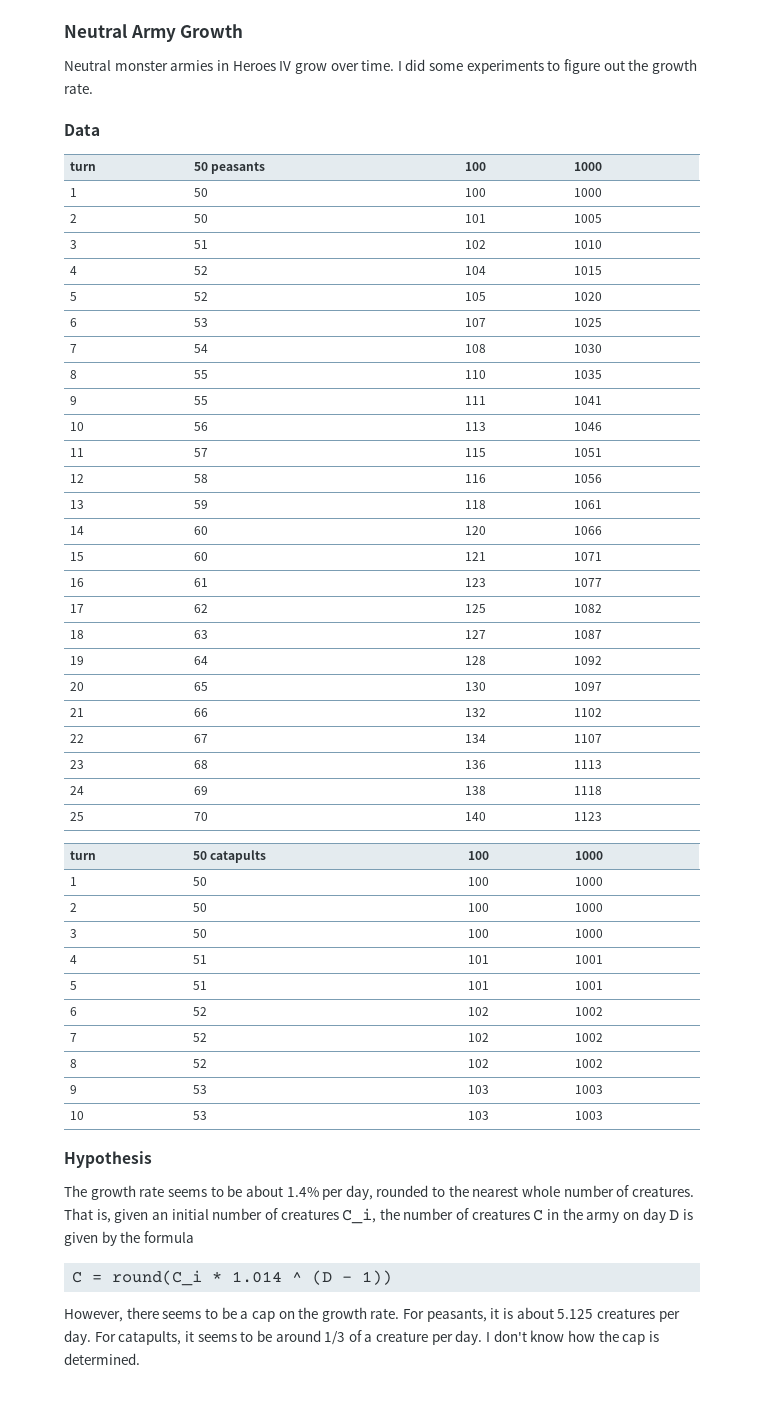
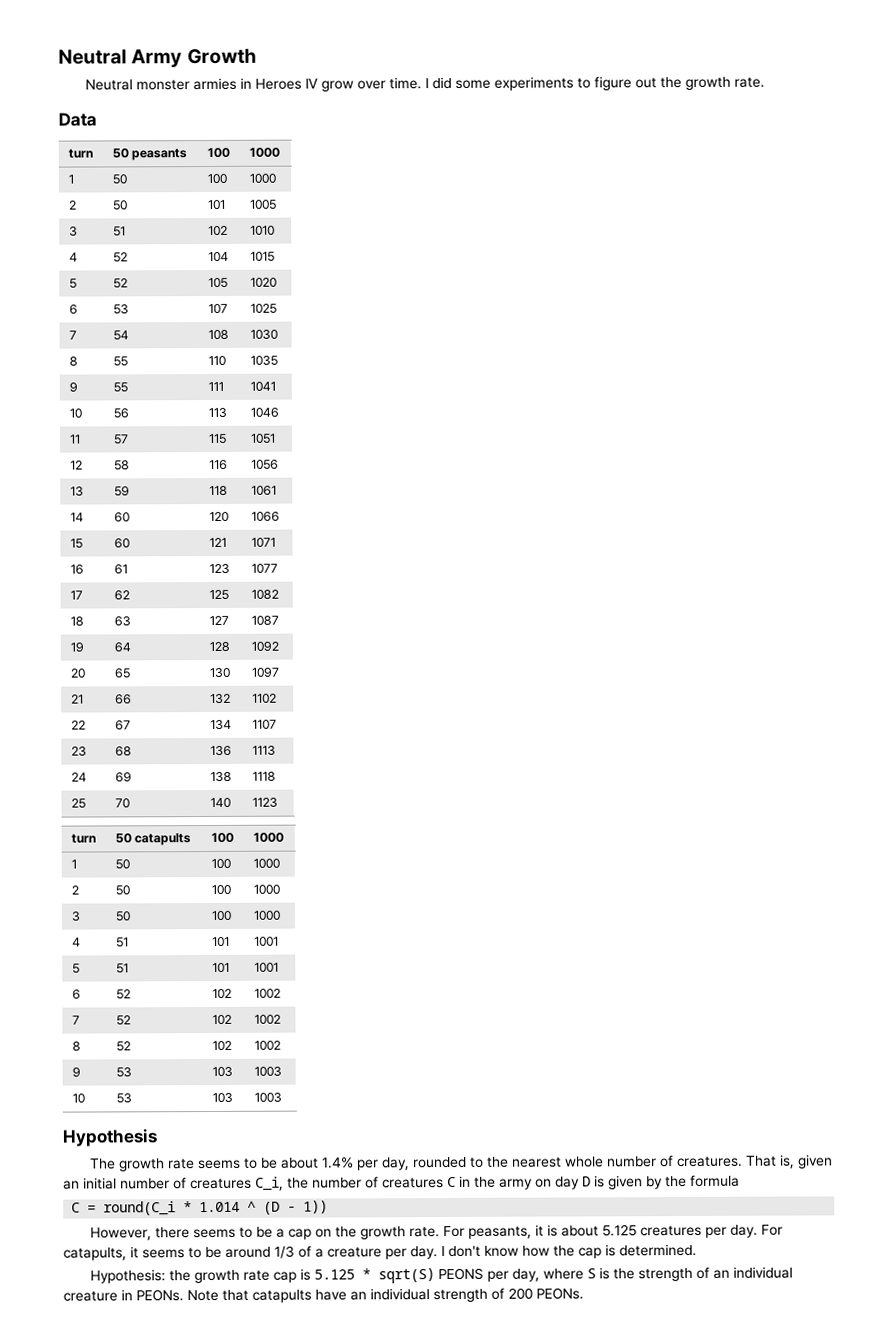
(140, 1359) none -> [90,1266,794,1284] [63,1287,584,1303] // Hypothesis: the growth rate cap is 5.125 * sqrt(S) PEONS per day, where S is the strength of an individual creature in PEONs. Note that catapults have an individual strength of 200 PEONs.

